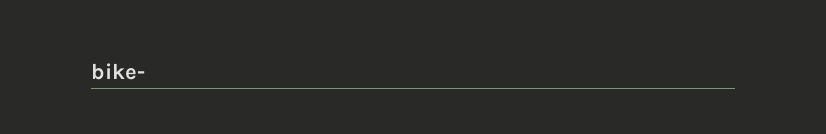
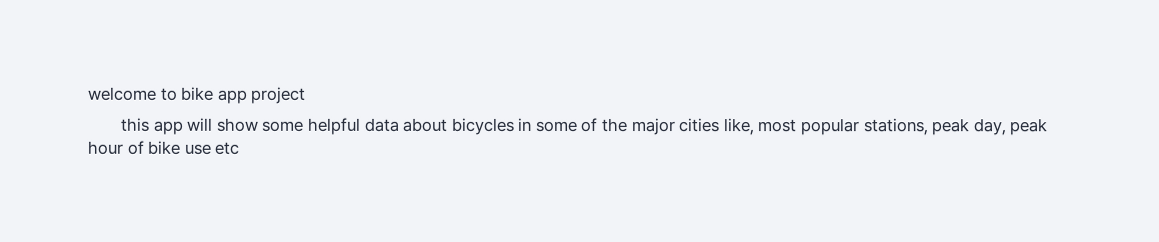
[91,63,145,80] bike- -> [88,86,307,104] [119,117,1049,136] [87,140,240,155] welcome to bike app project // this app will show some helpful data about bicycles in some of the major cities like, most popular stations, peak day, peak hour of bike use etc

